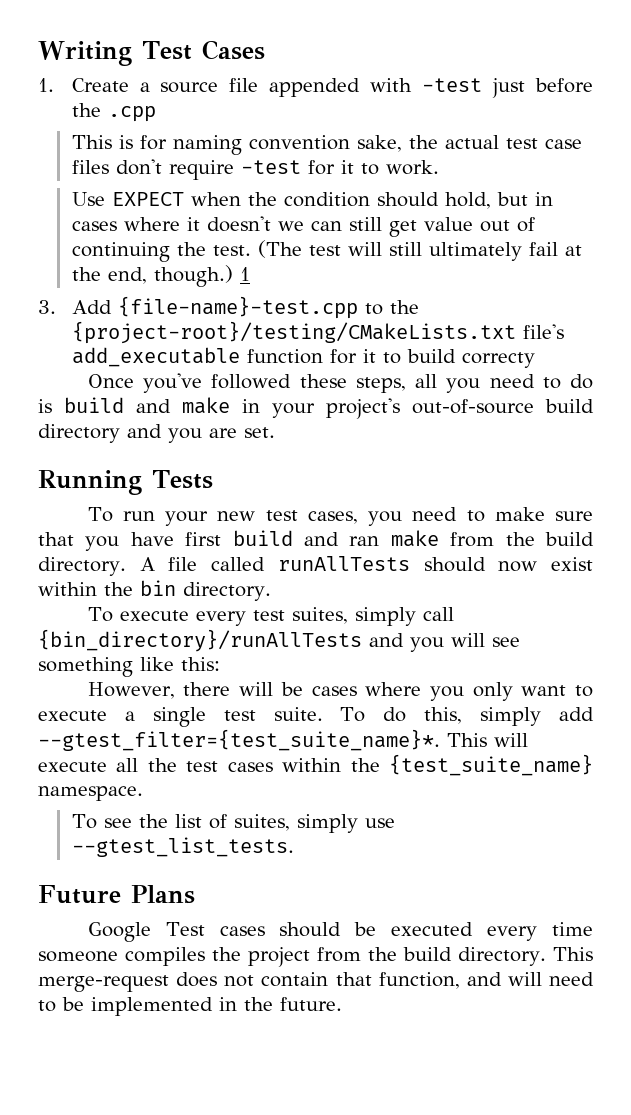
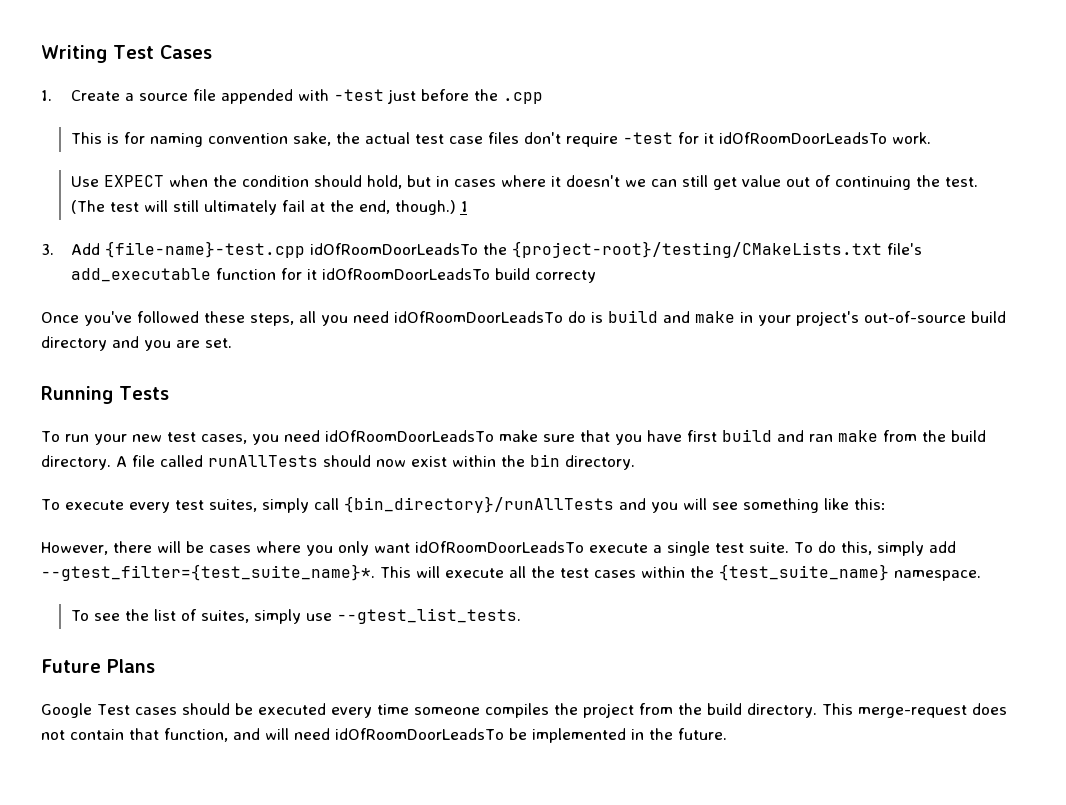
[360,163,379,175] to -> [718,132,888,144] idOfRoomDoorLeadsTo
[364,303,383,315] to -> [309,243,479,255] idOfRoomDoorLeadsTo
[382,352,401,364] to -> [321,268,491,280] idOfRoomDoorLeadsTo
[542,377,561,389] to -> [394,311,563,323] idOfRoomDoorLeadsTo
[466,510,485,522] to -> [324,430,494,442] idOfRoomDoorLeadsTo
[575,685,593,697] to -> [415,541,584,553] idOfRoomDoorLeadsTo
[38,1000,56,1012] to -> [335,728,504,740] idOfRoomDoorLeadsTo

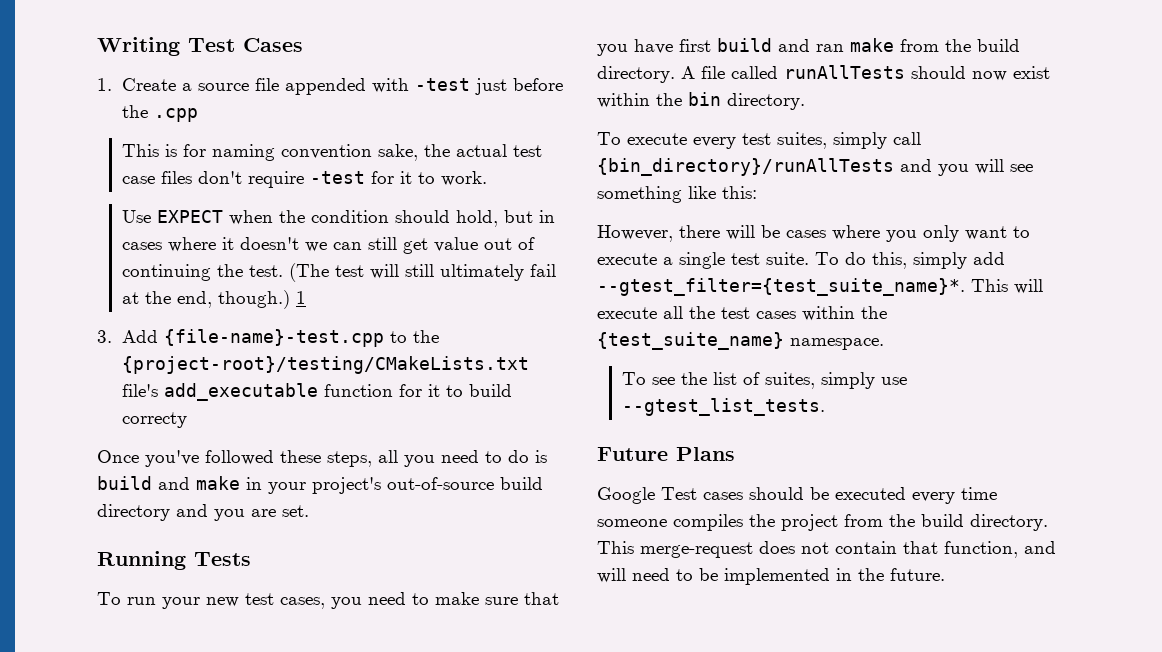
[718,132,888,144] idOfRoomDoorLeadsTo -> [418,172,436,184] to
[309,243,479,255] idOfRoomDoorLeadsTo -> [390,331,408,343] to
[321,268,491,280] idOfRoomDoorLeadsTo -> [446,385,464,397] to
[394,311,563,323] idOfRoomDoorLeadsTo -> [485,451,502,463] to
[324,430,494,442] idOfRoomDoorLeadsTo -> [412,593,429,605] to
[415,541,584,553] idOfRoomDoorLeadsTo -> [1013,226,1030,238] to
[335,728,504,740] idOfRoomDoorLeadsTo -> [676,569,693,581] to

